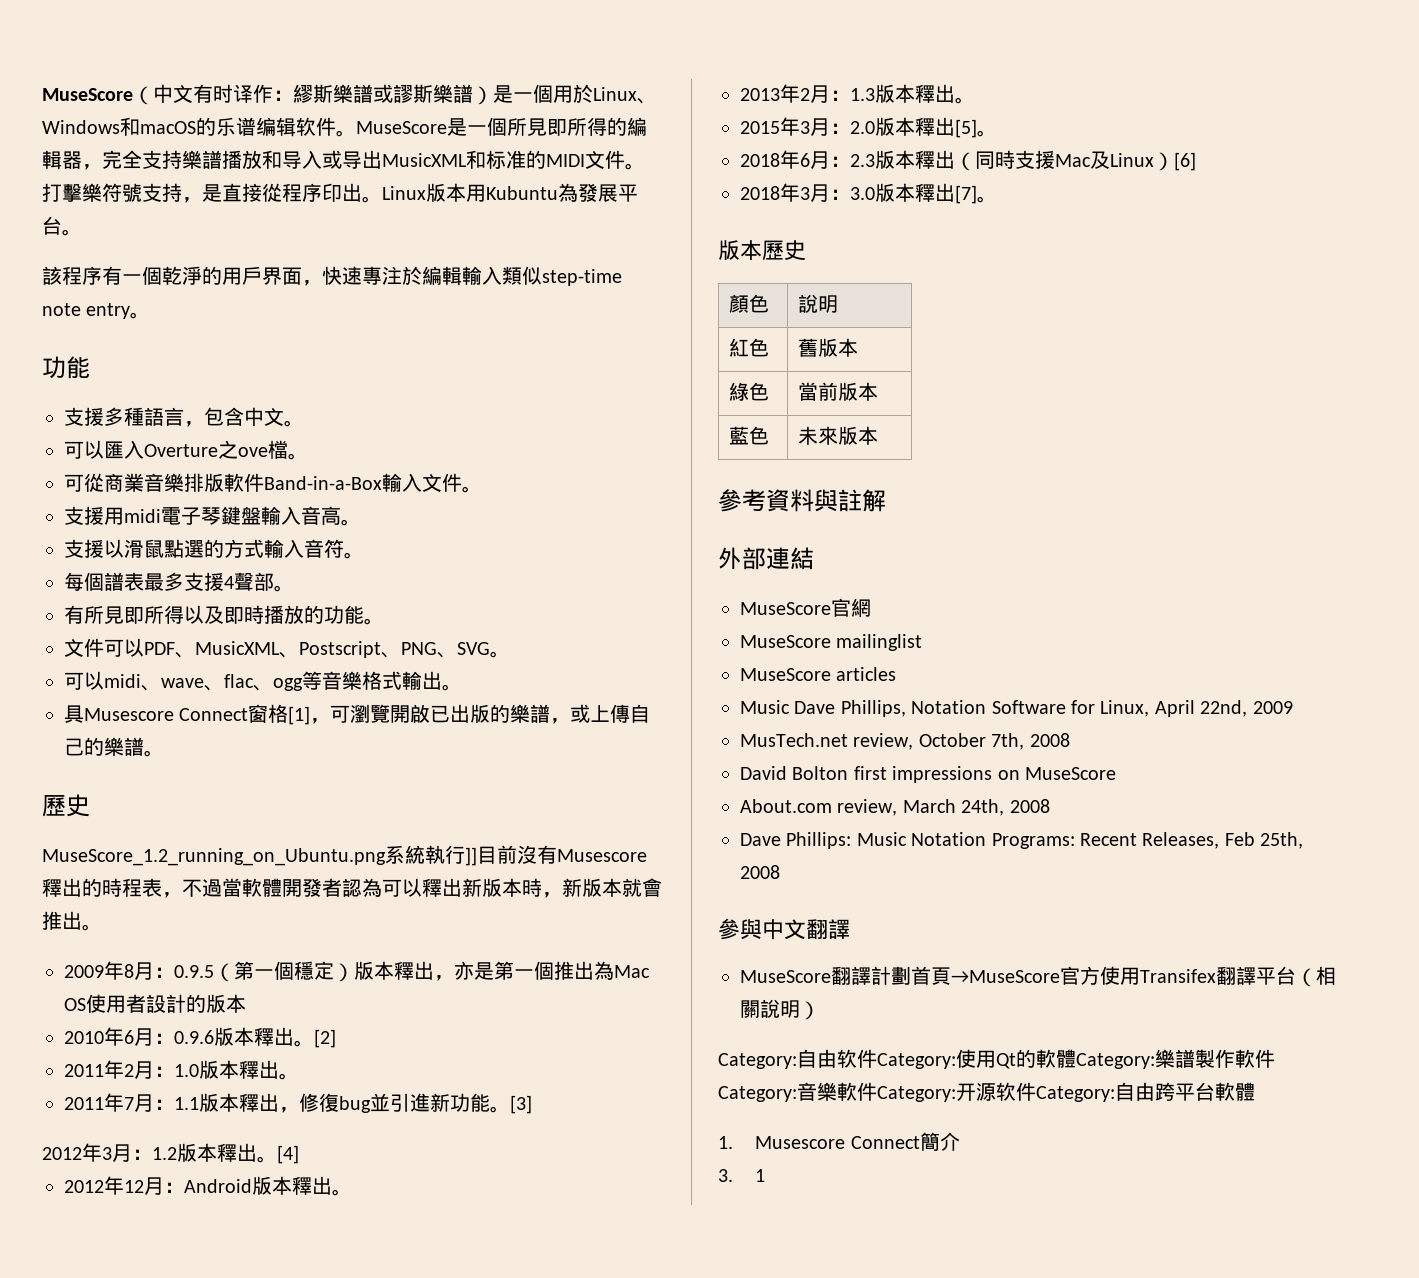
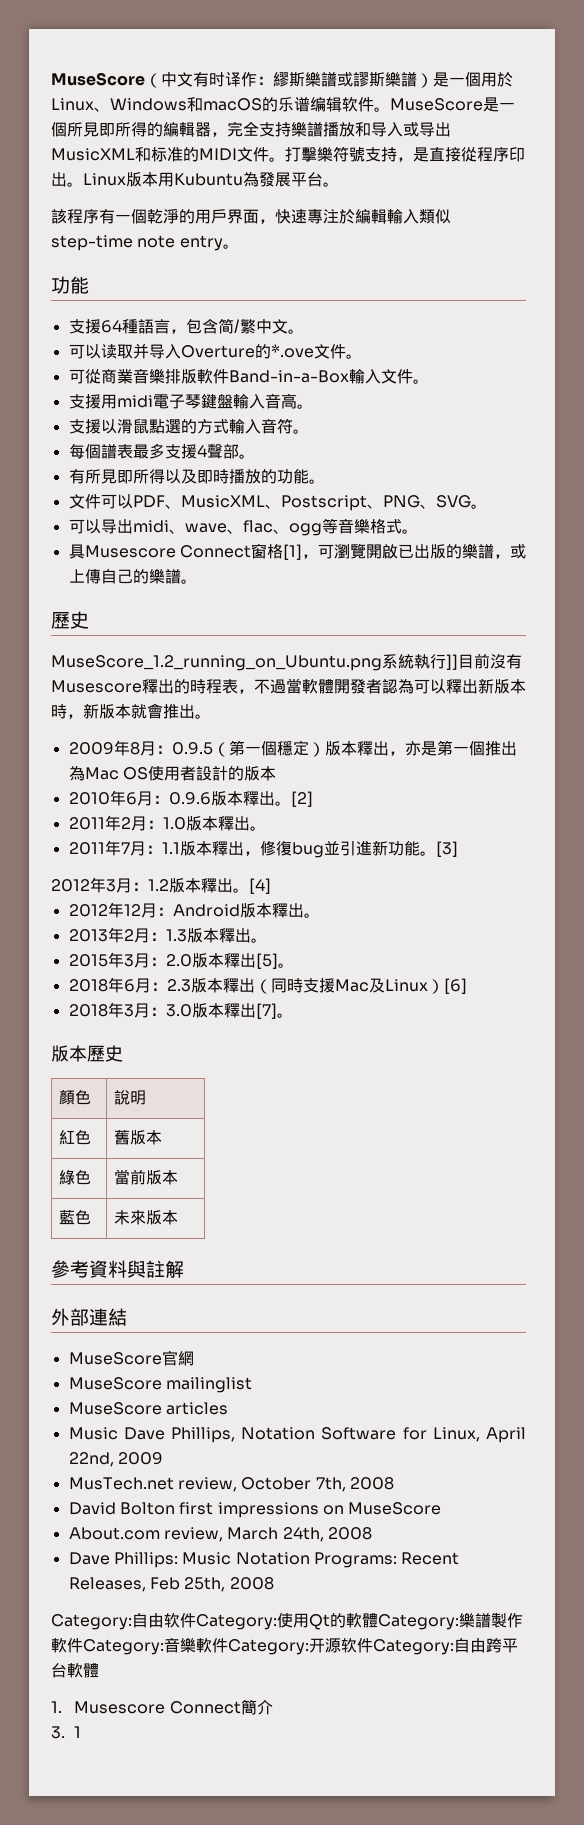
[104,407,124,426] 多 -> [100,320,122,333] 64
(244, 416) none -> [217,318,256,334] 简/繁
[104,440,288,459] 匯入Overture之ove檔 -> [100,343,346,359] 读取并导入Overture的*.ove文件
(104, 680) none -> [100,519,133,534] 导出
[402,671,442,690] 輸出 -> (402, 526) none
[718,918,850,940] [740,966,1336,987] [740,999,820,1020] // 參與中文翻譯 // MuseScore翻譯計劃首頁→MuseScore官方使用Transifex翻譯平台（相關說明） -> (274, 1583) none

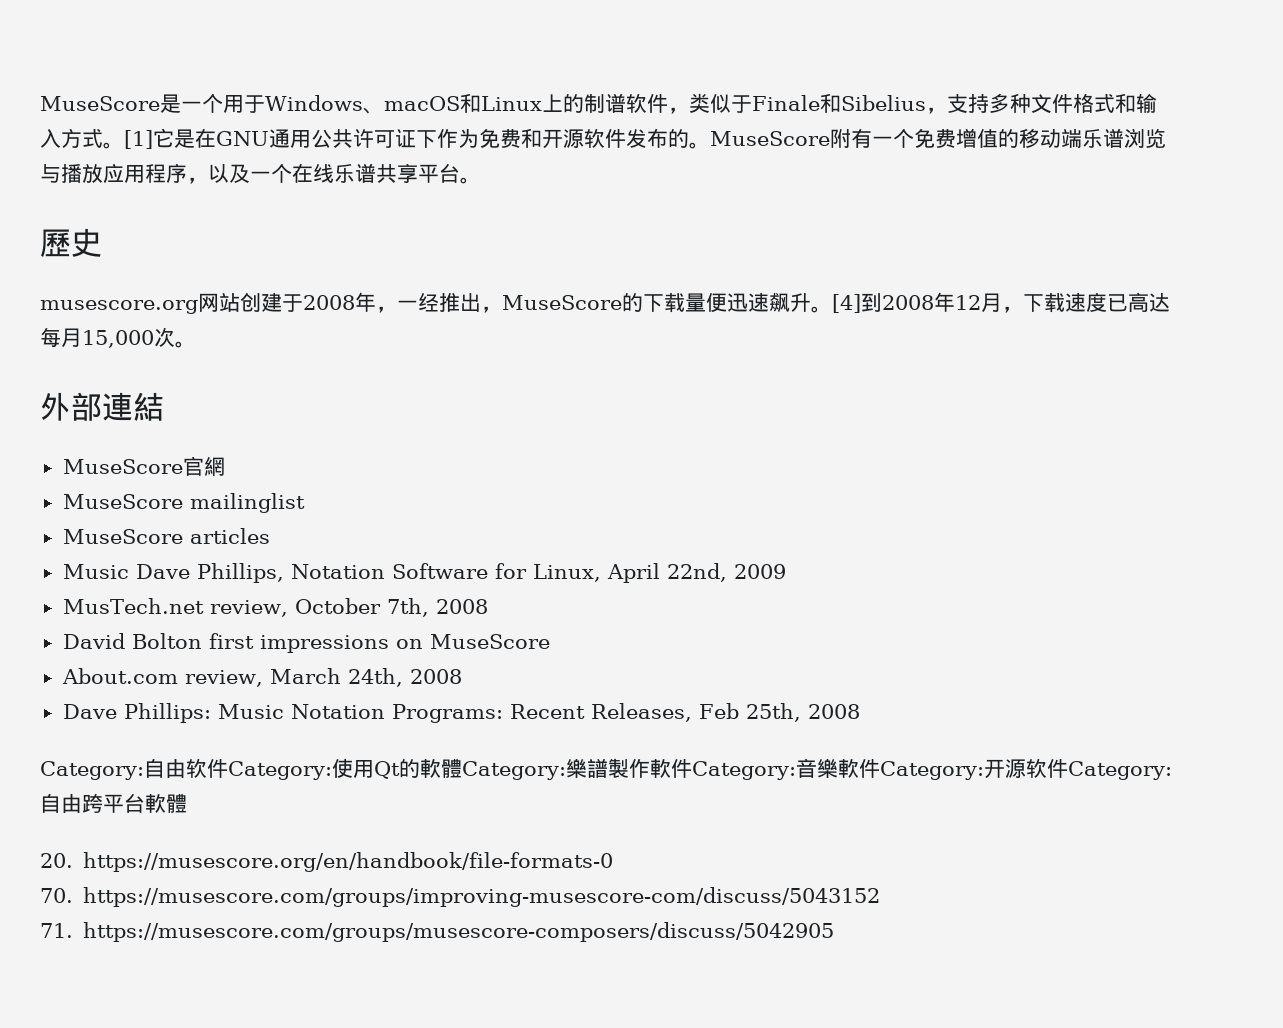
[51,71,513,88] [51,96,515,112] [51,121,451,137] [51,146,525,162] [51,172,339,187] [51,208,451,224] [51,235,239,251] [51,276,89,294] [68,318,304,334] [68,343,362,359] [68,368,429,384] [68,393,313,409] [68,418,309,434] [68,443,255,459] [68,469,325,484] [68,494,487,511] [68,518,418,536] [68,543,526,560] [68,568,197,584] [51,611,89,629] [51,653,522,671] [51,678,526,694] [51,703,211,719] [68,740,517,757] [68,766,276,781] [68,790,313,807] [68,815,266,831] [68,840,458,858] [51,877,233,893] MuseScore（中文有时译作：繆斯樂譜或謬斯樂譜）是一個用於Linux、Windows和macOS的乐谱编辑软件。MuseScore是一個所見即所得的編輯器，完全支持樂譜播放和导入或导出MusicXML和标准的MIDI文件。打擊樂符號支持，是直接從程序印出。Linux版本用Kubuntu為發展平台。 // 該程序有一個乾淨的用戶界面，快速專注於編輯輸入類似step-time note entry。 // 功能 // 支援64種語言，包含简/繁中文。 // 可以读取并导入Overture的*.ove文件。 // 可從商業音樂排版軟件Band-in-a-Box輸入文件。 // 支援用midi電子琴鍵盤輸入音高。 // 支援以滑鼠點選的方式輸入音符。 // 每個譜表最多支援4聲部。 // 有所見即所得以及即時播放的功能。 // 文件可以PDF、MusicXML、Postscript、PNG、SVG。 // 可以导出midi、wave、flac、ogg等音樂格式。 // 具Musescore Connect窗格[1]，可瀏覽開啟已出版的樂譜，或上傳自己的樂譜。 // 歷史 // MuseScore_1.2_running_on_Ubuntu.png系統執行]]目前沒有Musescore釋出的時程表，不過當軟體開發者認為可以釋出新版本時，新版本就會推出。 // 2009年8月：0.9.5（第一個穩定）版本釋出，亦是第一個推出為Mac OS使用者設計的版本 // 2010年6月：0.9.6版本釋出。[2] // 2011年2月：1.0版本釋出。 // 2011年7月：1.1版本釋出，修復bug並引進新功能。[3] // 2012年3月：1.2版本釋出 -> [40,93,1157,114] [40,128,1166,149] [40,163,481,184] [40,228,102,257] [40,292,811,314] MuseScore是一个用于Windows、macOS和Linux上的制谱软件，类似于Finale和Sibelius，支持多种文件格式和输入方式。[1]它是在GNU通用公共许可证下作为免费和开源软件发布的。MuseScore附有一个免费增值的移动端乐谱浏览与播放应用程序，以及一个在线乐谱共享平台。 // 歷史 // musescore.org网站创建于2008年，一经推出，MuseScore的下载量便迅速飙升
[68,904,108,917] // 2012 -> [861,293,934,312] 到2008
[156,903,320,918] [68,927,267,943] [68,952,294,969] [68,977,467,994] [68,1002,293,1019] [51,1045,123,1062] [59,1090,92,1105] [114,1090,147,1105] [59,1130,92,1145] [114,1130,163,1145] [59,1169,92,1185] [114,1169,179,1185] [59,1210,92,1225] [114,1210,179,1225] [51,1260,184,1278] ：Android版本釋出。 // 2013年2月：1.3版本釋出。 // 2015年3月：2.0版本釋出[5]。 // 2018年6月：2.3版本釋出（同時支援Mac及Linux）[6] // 2018年3月：3.0版本釋出[7]。 // 版本歷史 // 顏色 | 說明 // 紅色 | 舊版本 // 綠色 | 當前版本 // 藍色 | 未來版本 // 參考資料與註解 -> [1002,292,1170,313] [40,327,196,348] ，下载速度已高达每月15,000次。
[51,1699,273,1715] [51,1726,82,1739] 1. Musescore Connect簡介 // 3. 1 -> [40,852,614,872] [40,887,881,907] [40,922,835,942] 20. https://musescore.org/en/handbook/file-formats-0 // 70. https://musescore.com/groups/improving-musescore-com/discuss/5043152 // 71. https://musescore.com/groups/musescore-composers/discuss/5042905

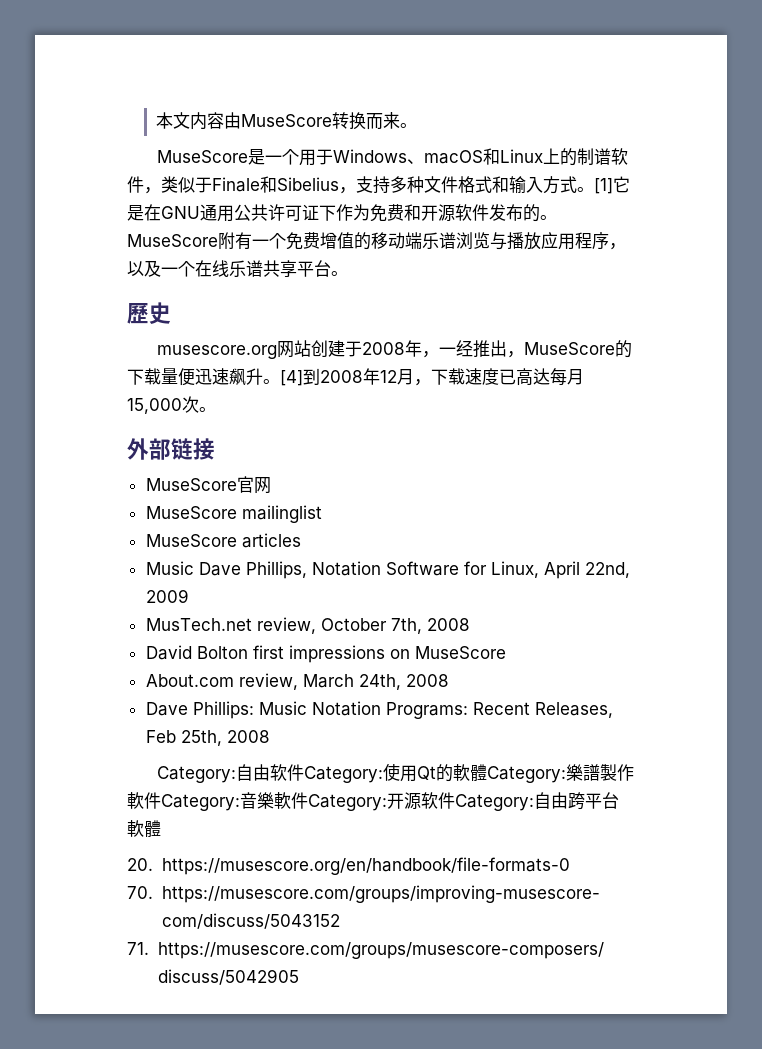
(40, 103) none -> [156,112,418,130] 本文内容由MuseScore转换而来。 //
[102,392,164,421] 連結 -> [171,438,215,460] 链接
[203,457,225,476] 網 -> [253,477,271,494] 网

